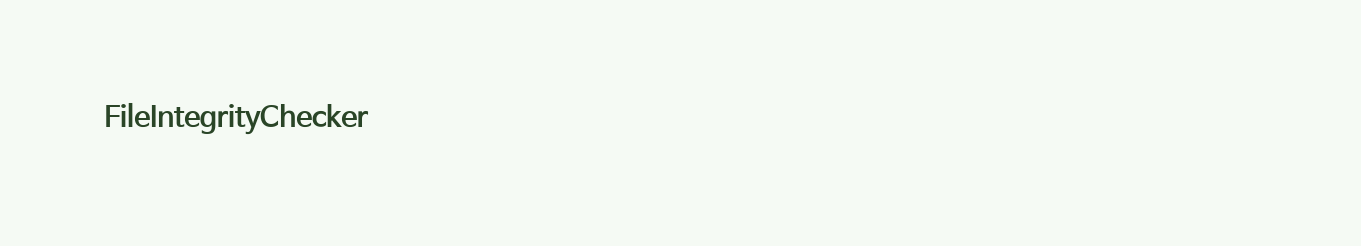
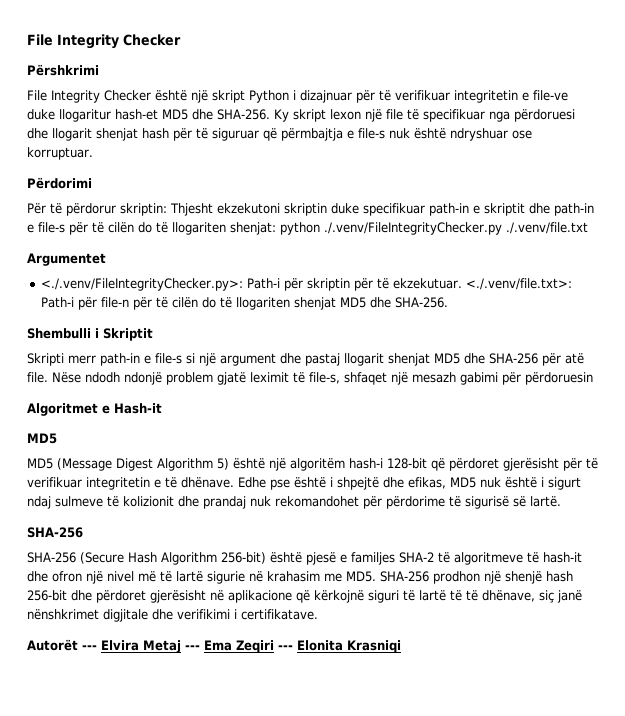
[104,102,369,135] FileIntegrityChecker -> [27,34,181,49] [27,64,99,76] [27,90,568,103] [27,109,575,122] [27,128,532,141] [27,147,93,160] [27,177,92,189] [27,203,594,216] [27,222,588,235] [27,253,106,266] [40,278,572,291] [40,297,448,310] [27,328,153,341] [27,353,584,366] [27,372,593,385] [27,403,162,416] [27,433,57,444] [27,458,598,471] [27,477,581,490] [27,496,561,509] [27,527,83,538] [27,552,582,565] [27,571,573,584] [27,590,582,603] [27,609,318,622] [27,639,401,653] File Integrity Checker // Përshkrimi // File Integrity Checker është një skript Python i dizajnuar për të verifikuar integritetin e file-ve duke llogaritur hash-et MD5 dhe SHA-256. Ky skript lexon një file të specifikuar nga përdoruesi dhe llogarit shenjat hash për të siguruar që përmbajtja e file-s nuk është ndryshuar ose korruptuar. // Përdorimi // Për të përdorur skriptin: Thjesht ekzekutoni skriptin duke specifikuar path-in e skriptit dhe path-in e file-s për të cilën do të llogariten shenjat: python ./.venv/FileIntegrityChecker.py ./.venv/file.txt // Argumentet // <./.venv/FileIntegrityChecker.py>: Path-i për skriptin për të ekzekutuar. <./.venv/file.txt>: Path-i për file-n për të cilën do të llogariten shenjat MD5 dhe SHA-256. // Shembulli i Skriptit // Skripti merr path-in e file-s si një argument dhe pastaj llogarit shenjat MD5 dhe SHA-256 për atë file. Nëse ndodh ndonjë problem gjatë leximit të file-s, shfaqet një mesazh gabimi për përdoruesin // Algoritmet e Hash-it // MD5 // MD5 (Message Digest Algorithm 5) është një algoritëm hash-i 128-bit që përdoret gjerësisht për të verifikuar integritetin e të dhënave. Edhe pse është i shpejtë dhe efikas, MD5 nuk është i sigurt ndaj sulmeve të kolizionit dhe prandaj nuk rekomandohet për përdorime të sigurisë së lartë. // SHA-256 // SHA-256 (Secure Hash Algorithm 256-bit) është pjesë e familjes SHA-2 të algoritmeve të hash-it dhe ofron një nivel më të lartë sigurie në krahasim me MD5. SHA-256 prodhon një shenjë hash 256-bit dhe përdoret gjerësisht në aplikacione që kërkojnë siguri të lartë të të dhënave, siç janë nënshkrimet digjitale dhe verifikimi i certifikatave. // Autorët --- Elvira Metaj --- Ema Zeqiri --- Elonita Krasniqi

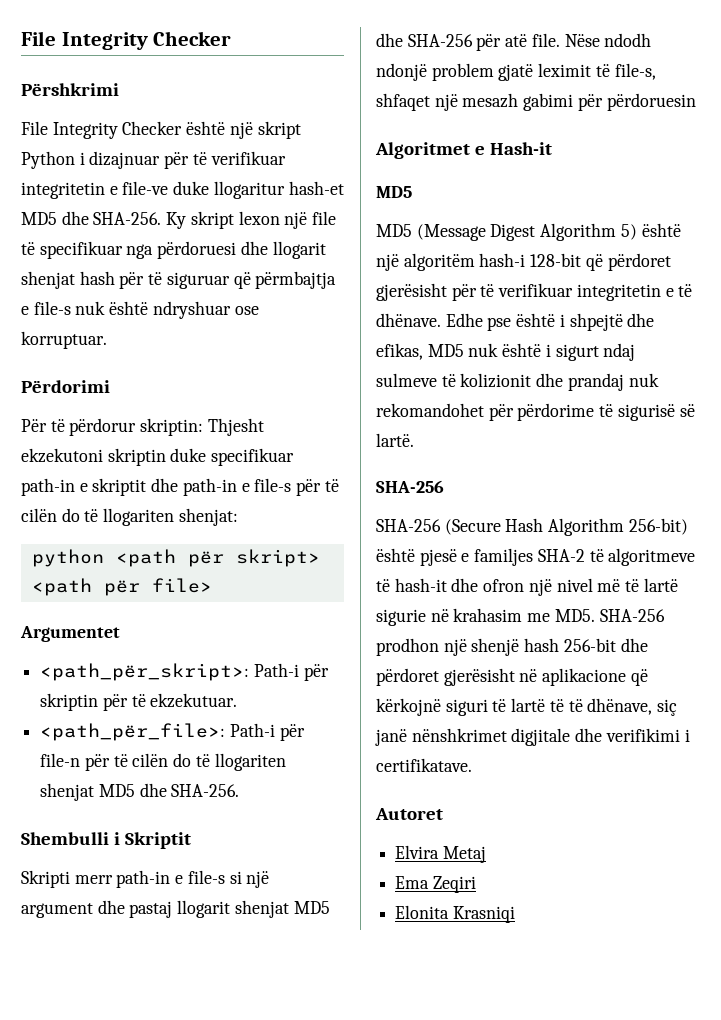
[280,222,588,235] python ./.venv/FileIntegrityChecker.py ./.venv/file.txt -> [31,549,320,567] [31,578,212,596] // python <path për skript> <path për file>
[40,278,243,291] <./.venv/FileIntegrityChecker.py>: -> [40,663,250,681] <path_për_skript>:
[465,278,572,290] <./.venv/file.txt>: -> [40,723,226,741] // <path_për_file>:
[27,639,97,651] Autorët --- -> [375,808,443,820] Autoret //
[185,645,200,650] --- -> (486, 854) //
[278,645,293,650] --- -> (476, 884) //

